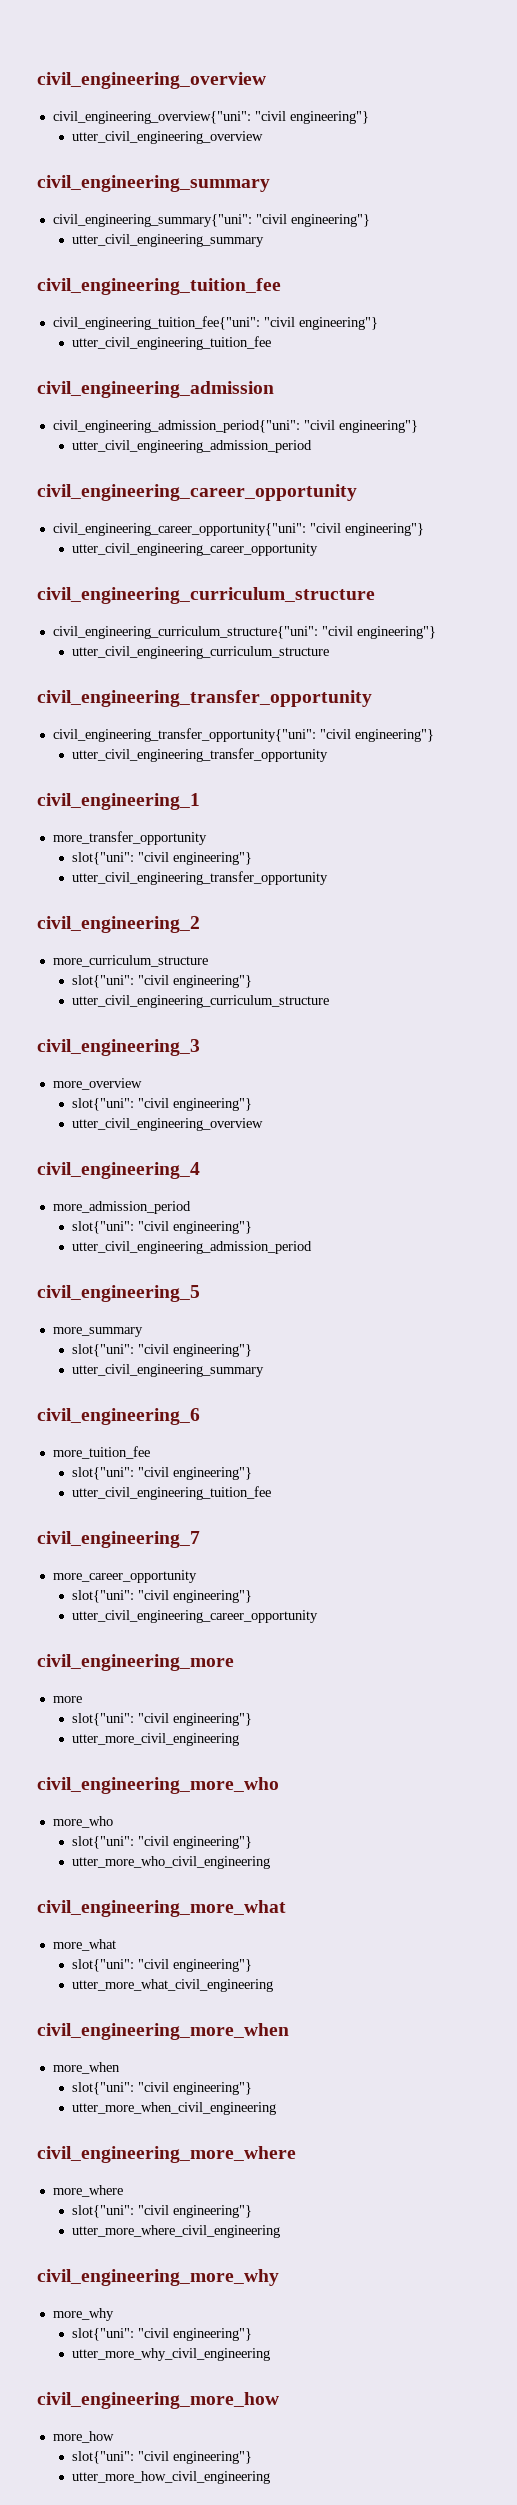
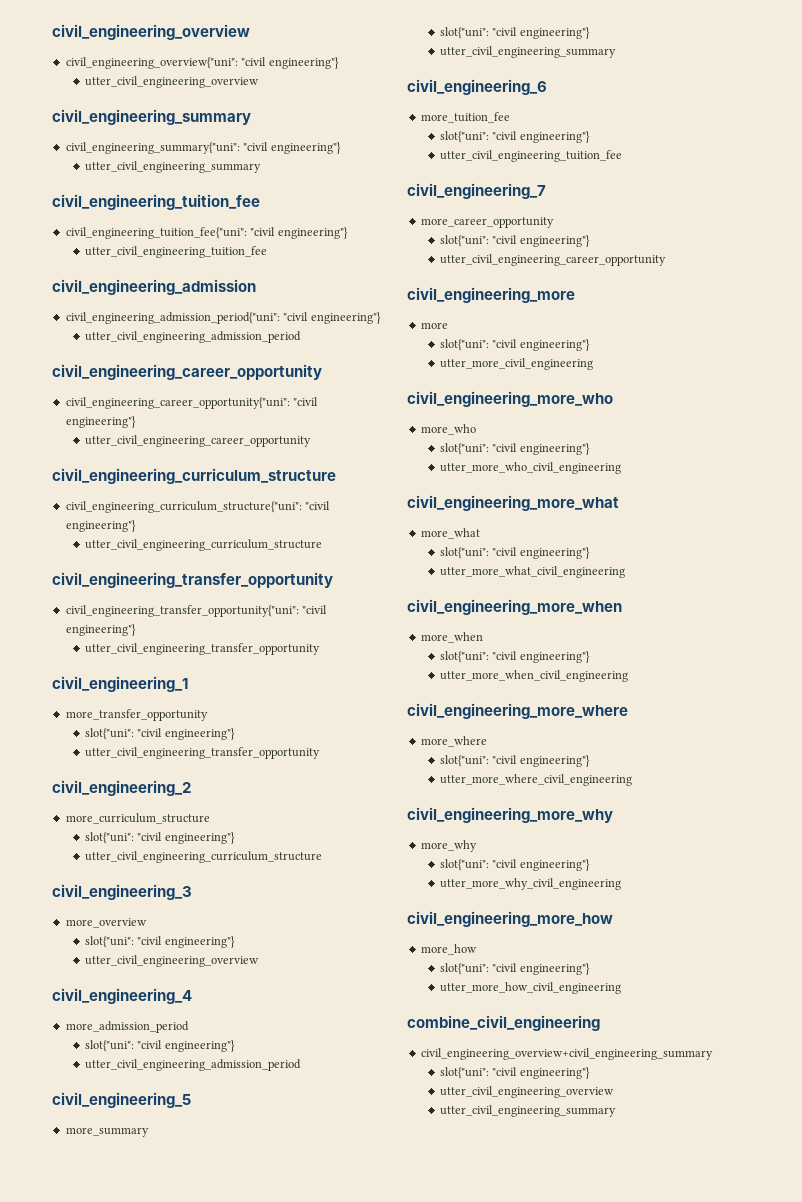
(270, 2477) none -> [407,1015,600,1031] [420,1048,713,1060] [439,1067,590,1079] [439,1086,614,1098] [439,1105,616,1117] // combine_civil_engineering // civil_engineering_overview+civil_engineering_summary // slot{"uni": "civil engineering"} // utter_civil_engineering_overview // utter_civil_engineering_summary

